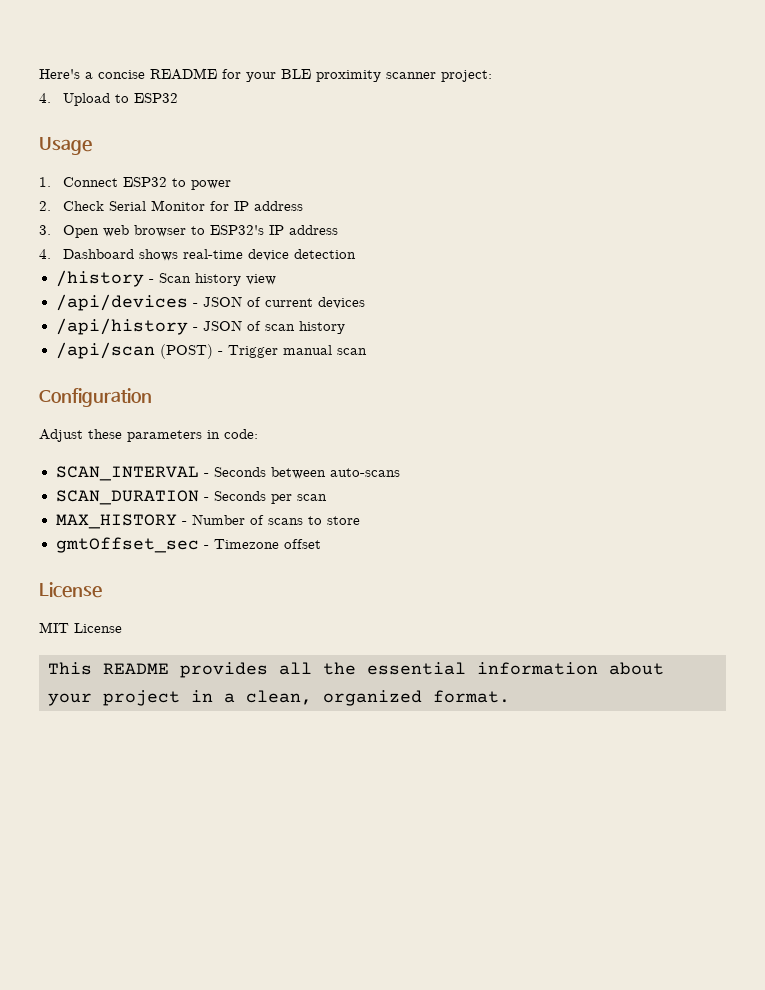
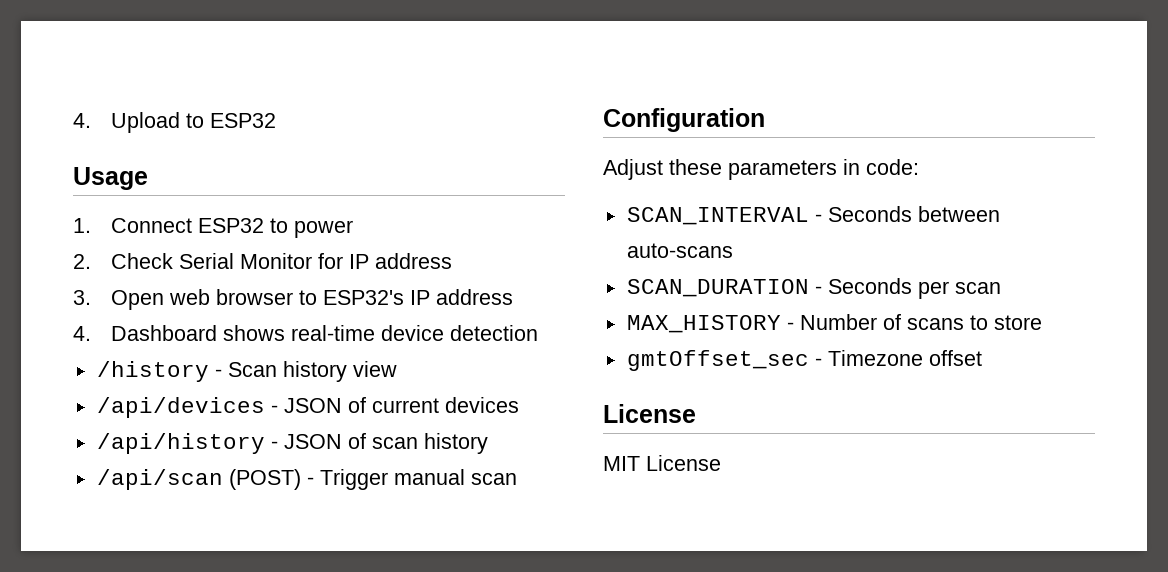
[39,68,492,82] Here's a concise README for your BLE proximity scanner project: // -> (73, 120) none
[48,662,664,678] [48,690,510,706] // This README provides all the essential information about your project in a clean, organized format. -> (721, 463) none

